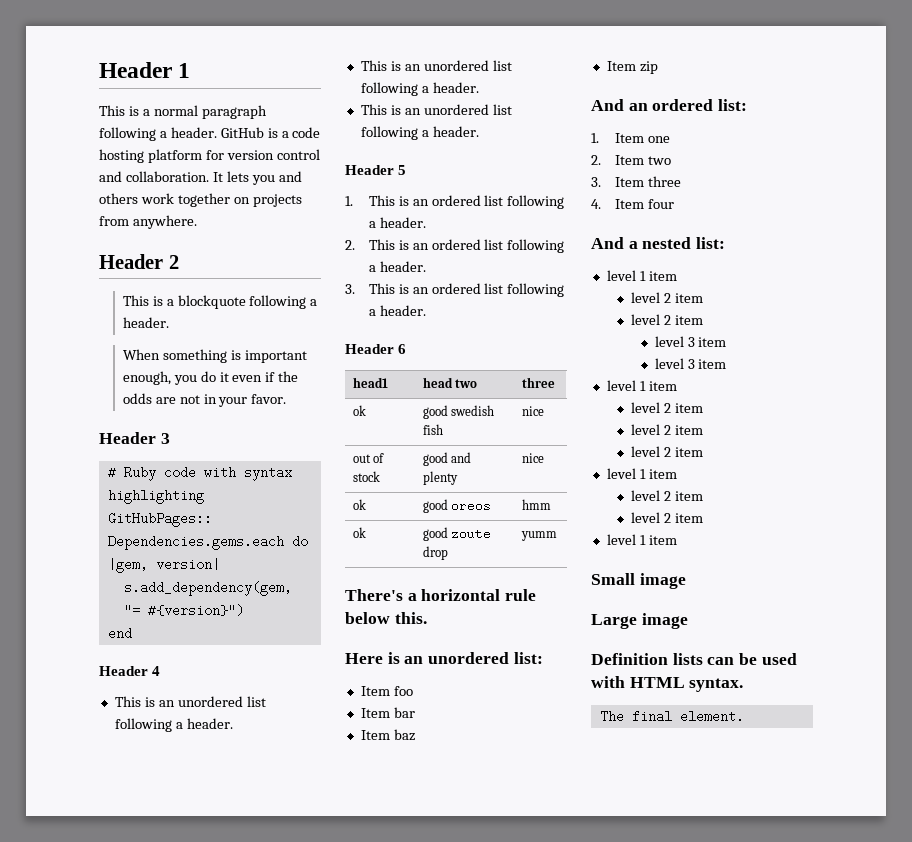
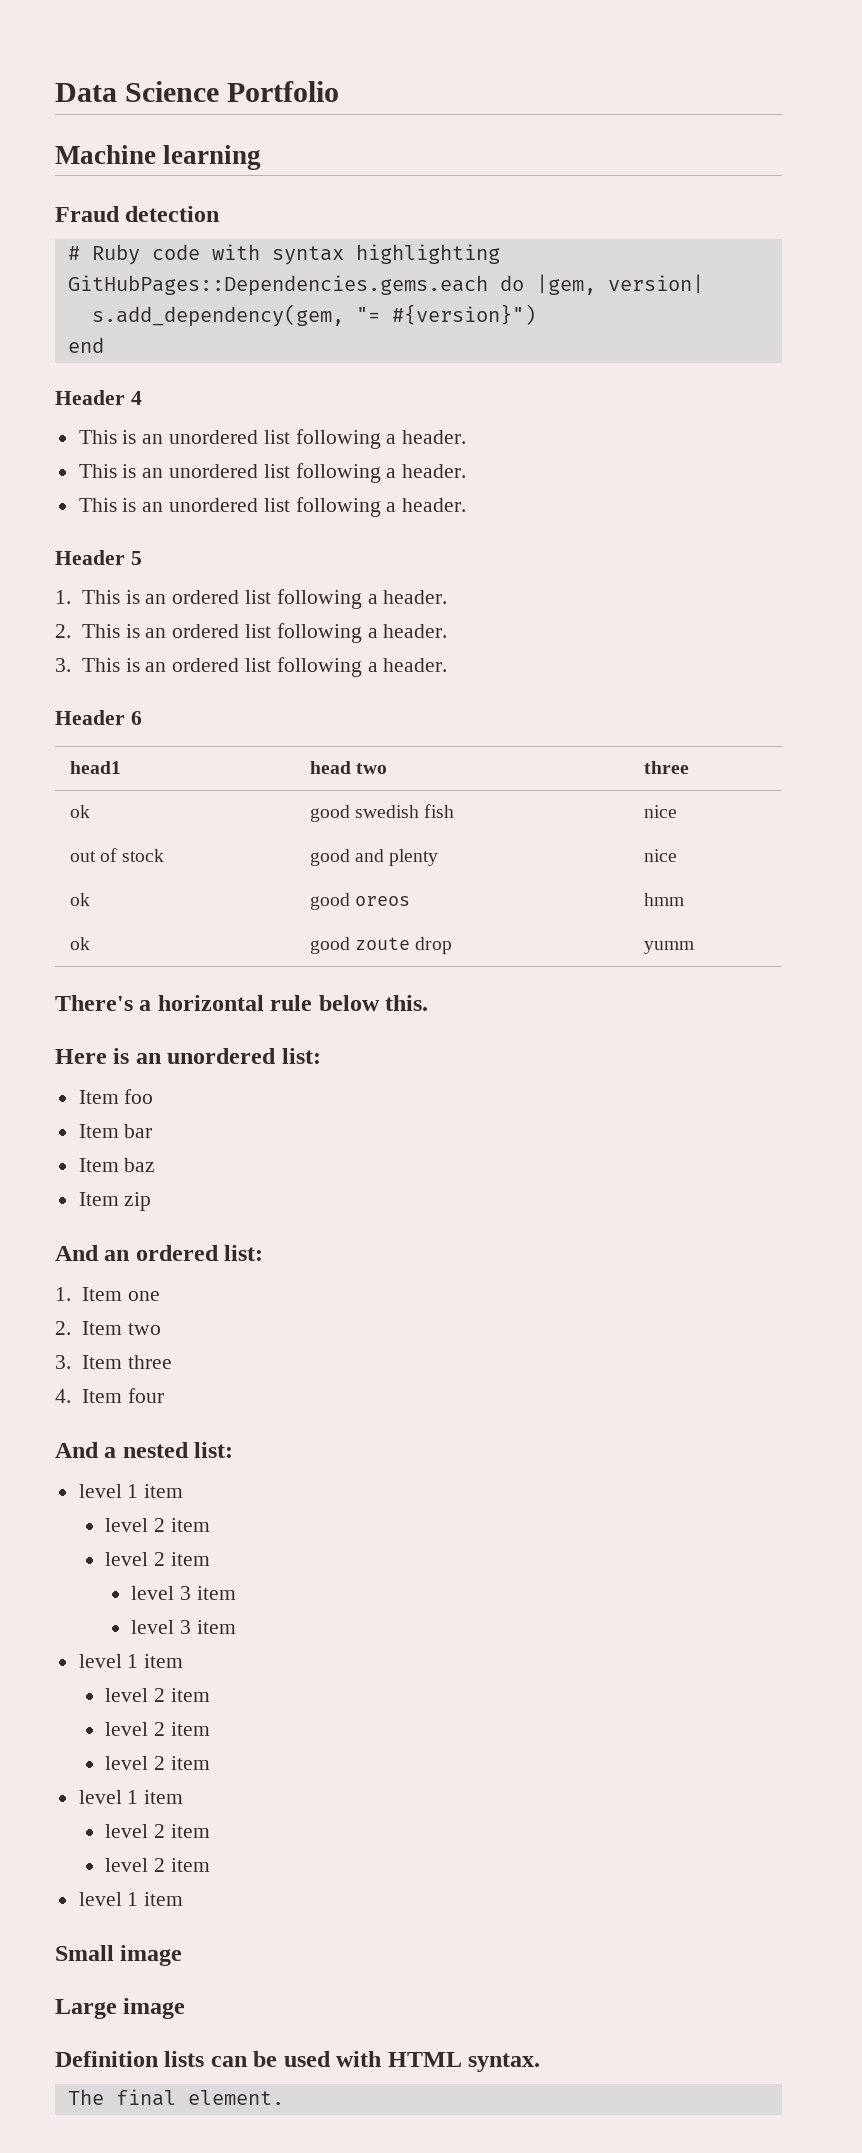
[99,62,191,78] [99,105,267,119] [99,127,321,141] [99,149,320,163] [99,171,302,185] [99,193,302,207] [99,215,197,229] [99,254,179,269] [122,295,318,309] [122,317,169,328] [122,349,307,363] [122,371,299,385] [122,393,287,407] [99,432,170,444] Header 1 // This is a normal paragraph following a header. GitHub is a code hosting platform for version control and collaboration. It lets you and others work together on projects from anywhere. // Header 2 // This is a blockquote following a header. // When something is important enough, you do it even if the odds are not in your favor. // Header 3 -> [55,81,340,102] [55,145,262,170] [55,206,220,222] Data Science Portfolio // Machine learning // Fraud detection

